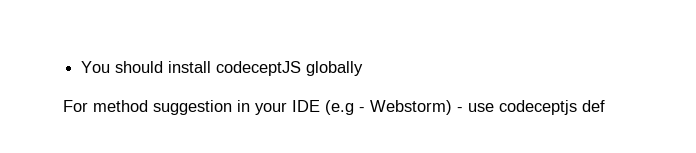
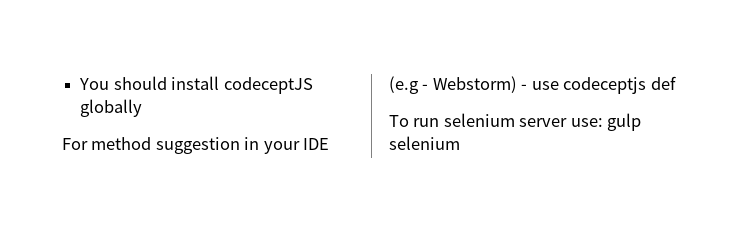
(605, 106) none -> [389,113,642,131] [389,136,460,150] // To run selenium server use: gulp selenium

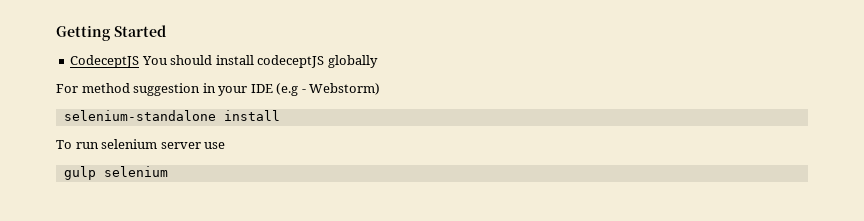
(79, 84) none -> [56,25,166,41] [70,55,140,68] Getting Started // CodeceptJS
[521,76,676,94] - use codeceptjs def -> [63,110,280,121] // selenium-standalone install
[570,118,603,127] use: -> [204,142,226,149] use //

